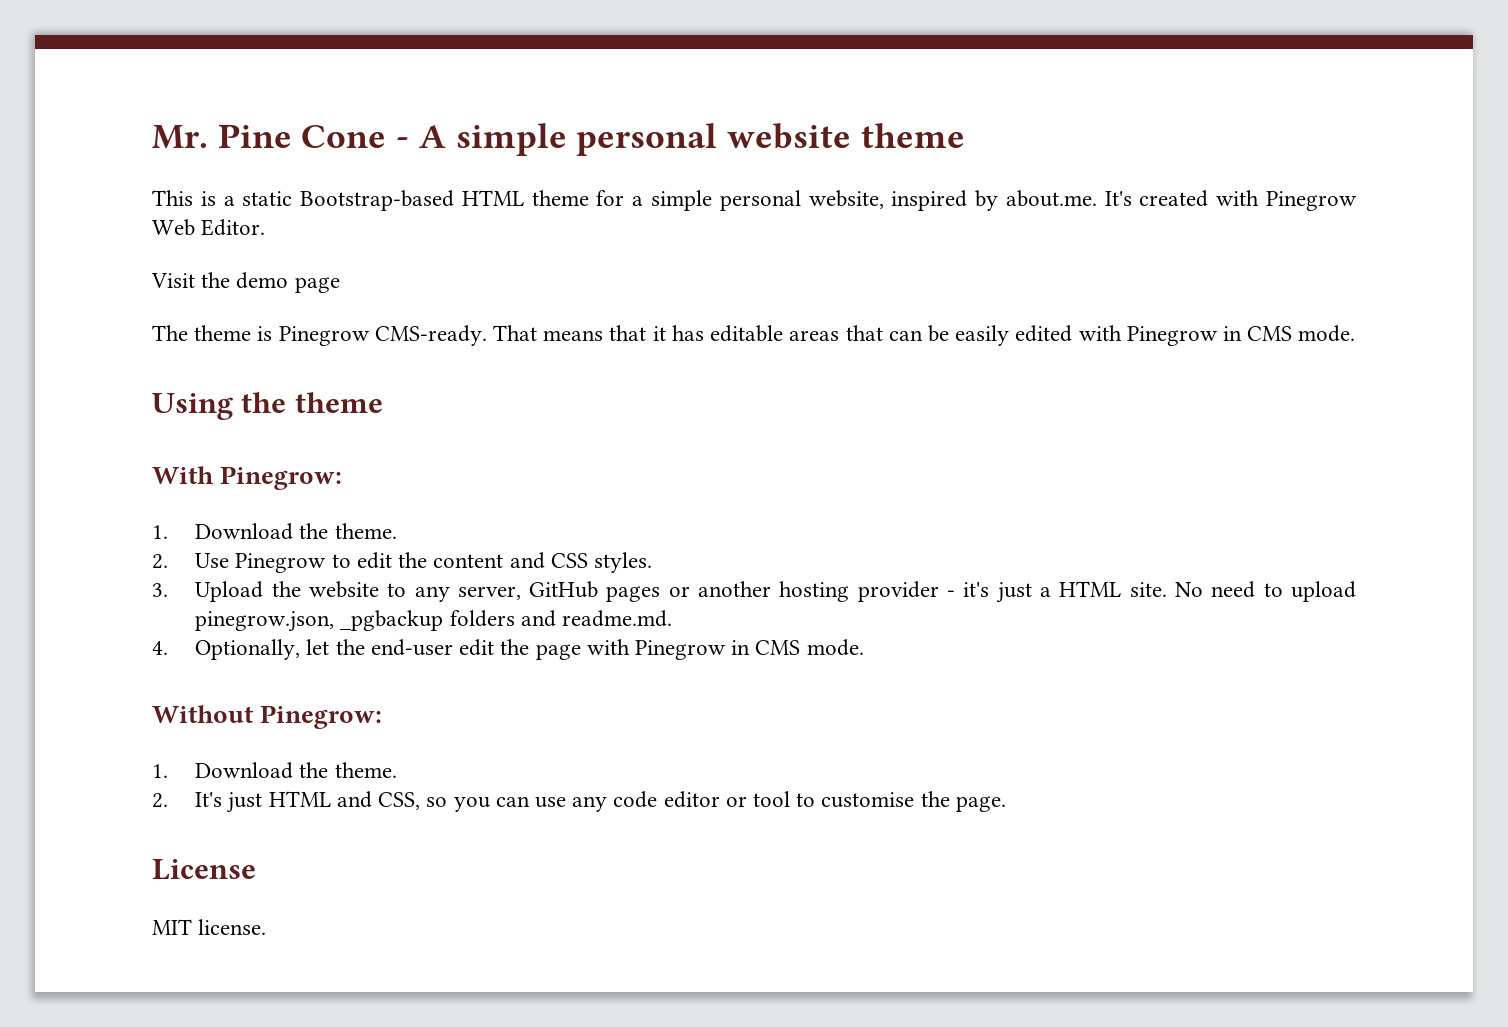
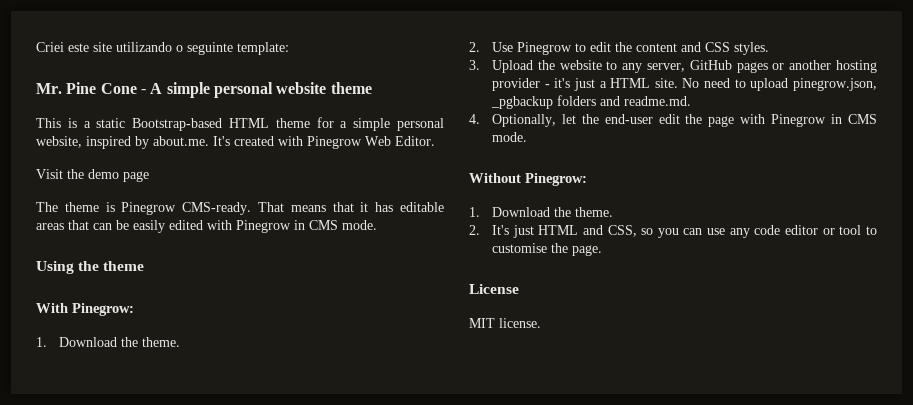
(152, 137) none -> [36,42,289,55] Criei este site utilizando o seguinte template: //

